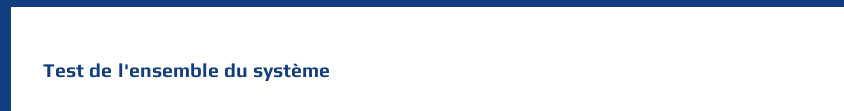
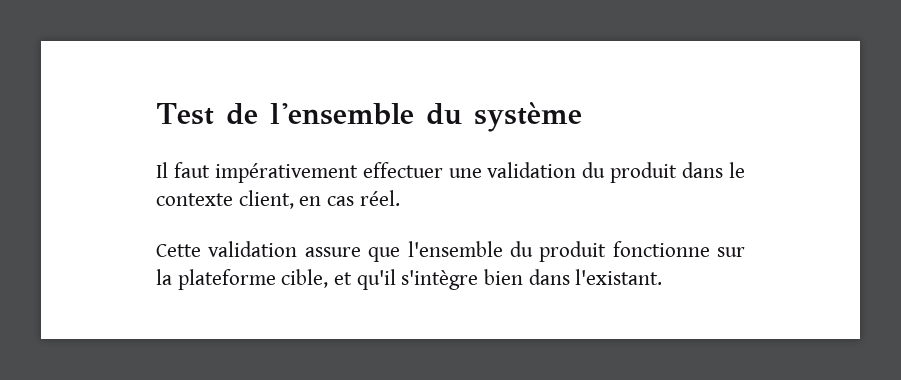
(331, 72) none -> [156,162,746,183] [156,190,400,209] [156,241,745,262] [156,269,663,290] // Il faut impérativement effectuer une validation du produit dans le contexte client, en cas réel. // Cette validation assure que l'ensemble du produit fonctionne sur la plateforme cible, et qu'il s'intègre bien dans l'existant.

